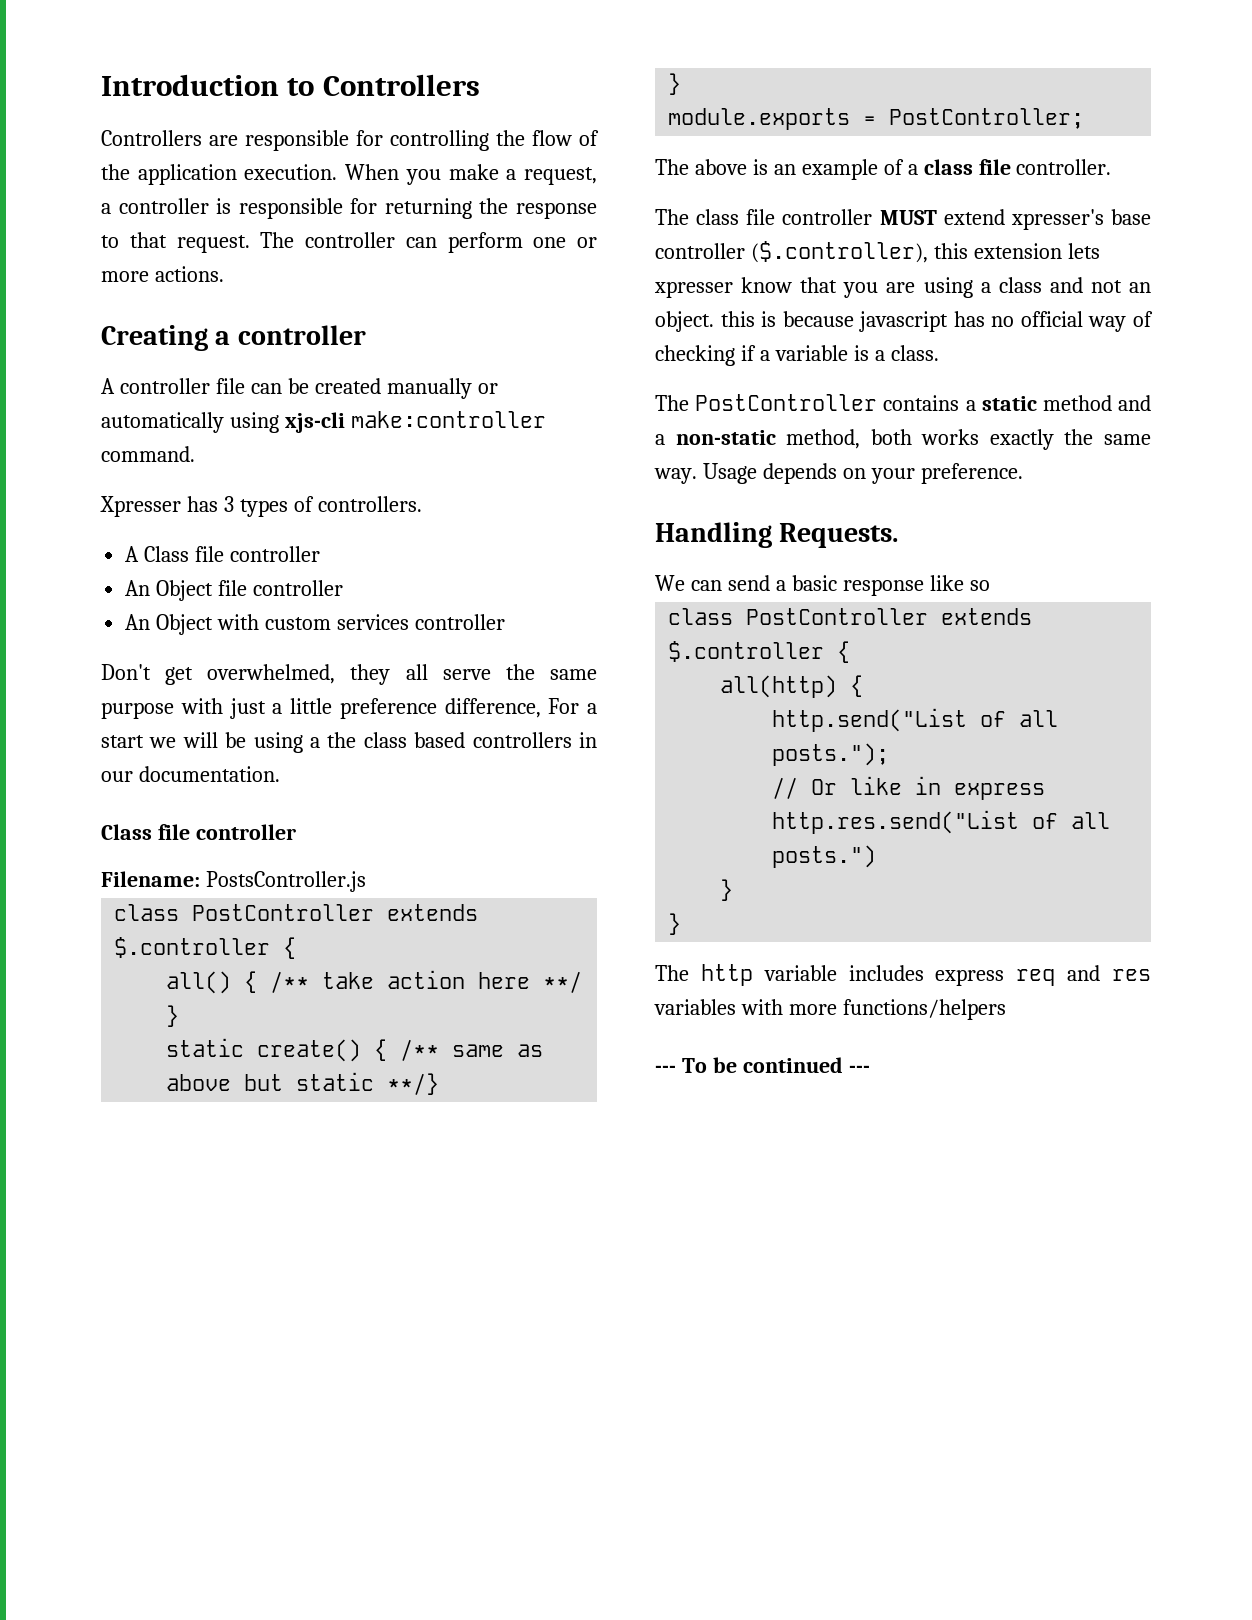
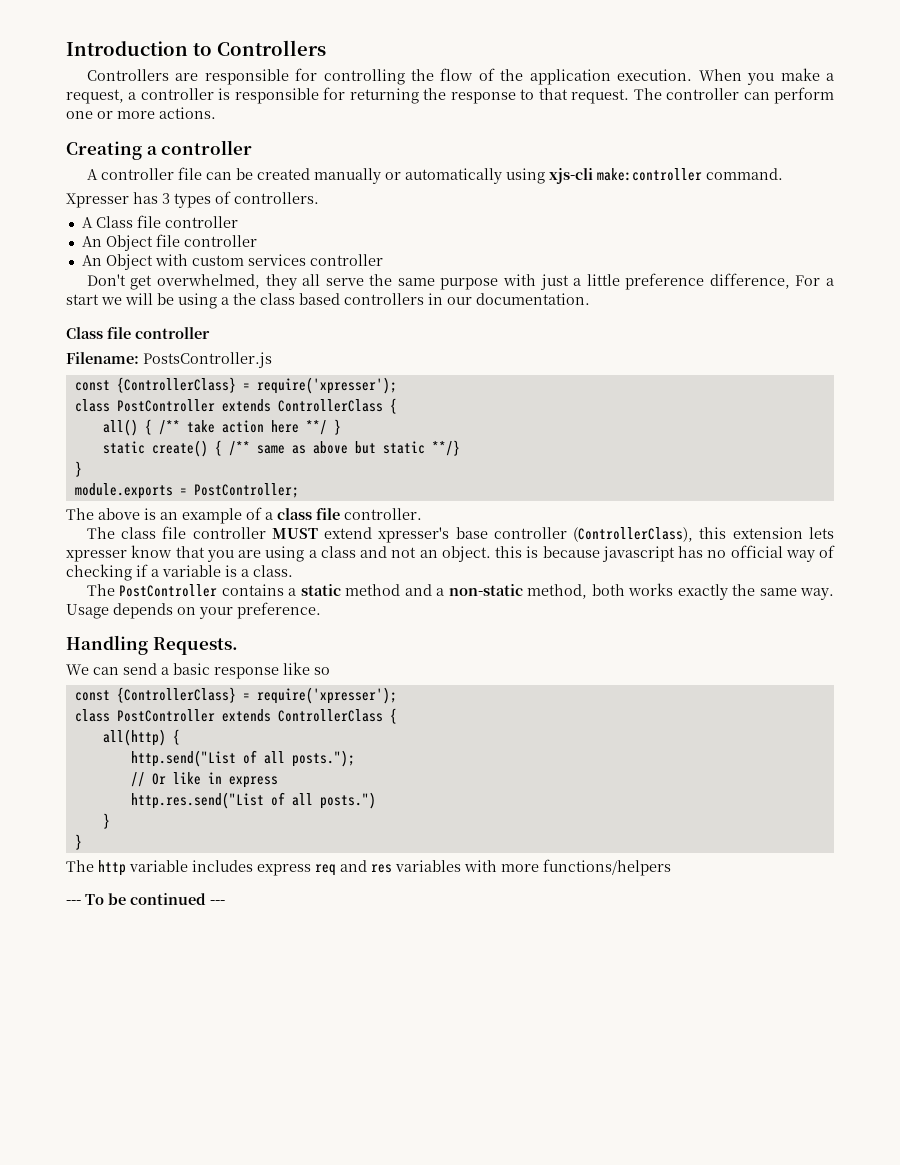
[114,904,479,921] [114,937,271,958] // class PostController extends $.controller -> [74,377,397,394] [74,399,383,412] // const {ControllerClass} = require('xpresser'); // class PostController extends ControllerClass
[750,241,928,263] ($.controller), -> [573,527,694,542] (ControllerClass),
[668,608,1033,625] [668,641,825,662] // class PostController extends $.controller -> [74,687,397,704] [74,709,383,722] // const {ControllerClass} = require('xpresser'); // class PostController extends ControllerClass

